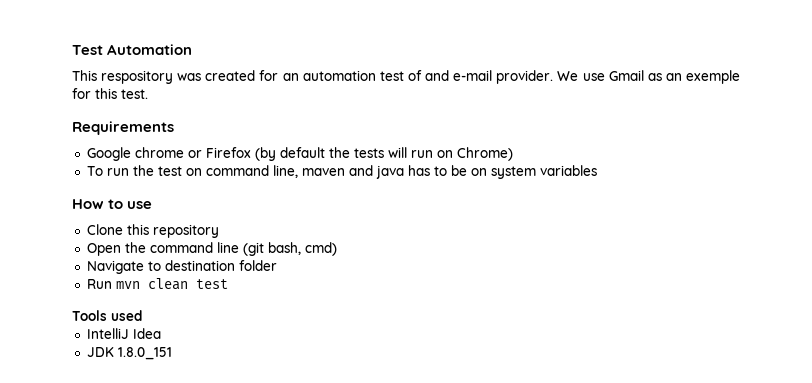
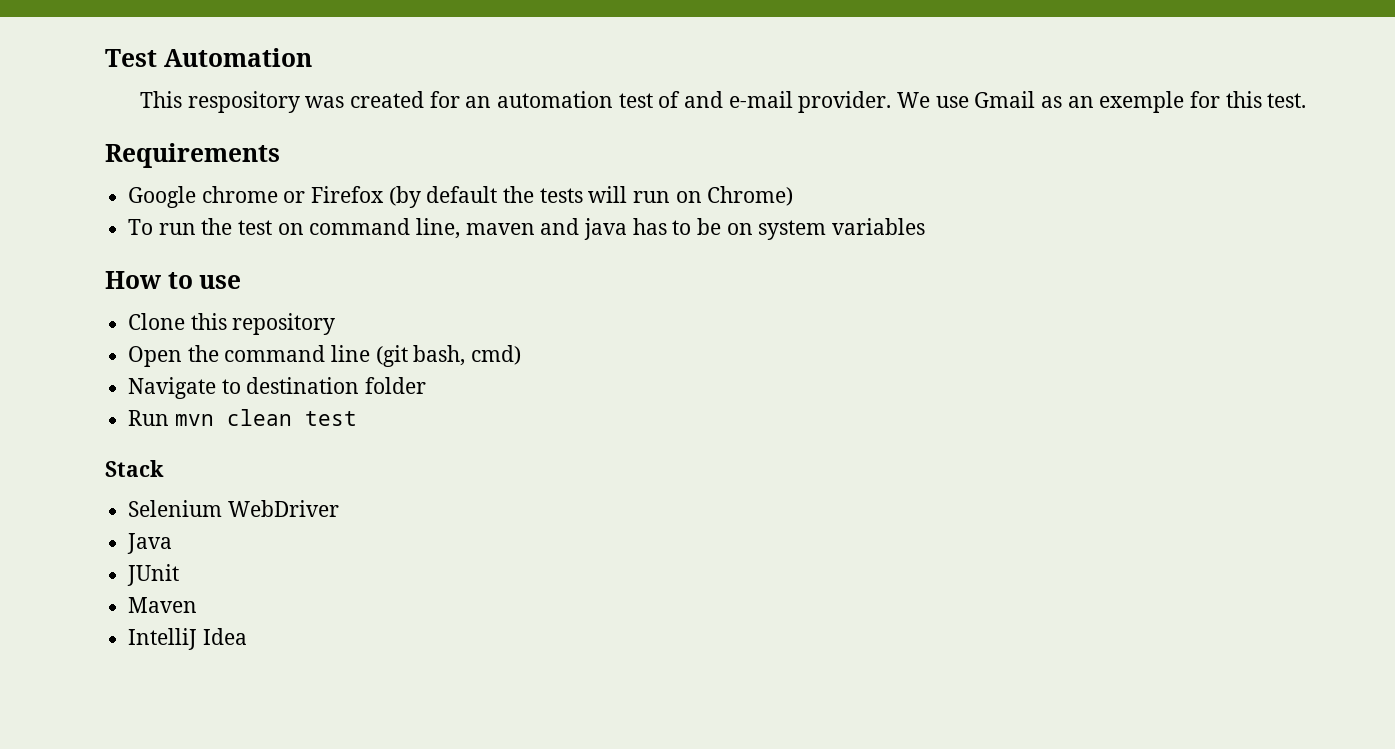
[72,310,142,321] Tools used -> [105,460,164,477] [128,500,339,517] [127,533,173,554] [127,564,180,586] [128,597,198,613] Stack // Selenium WebDriver // Java // JUnit // Maven
[86,347,172,360] // JDK 1.8.0_151 -> (247, 636) none

